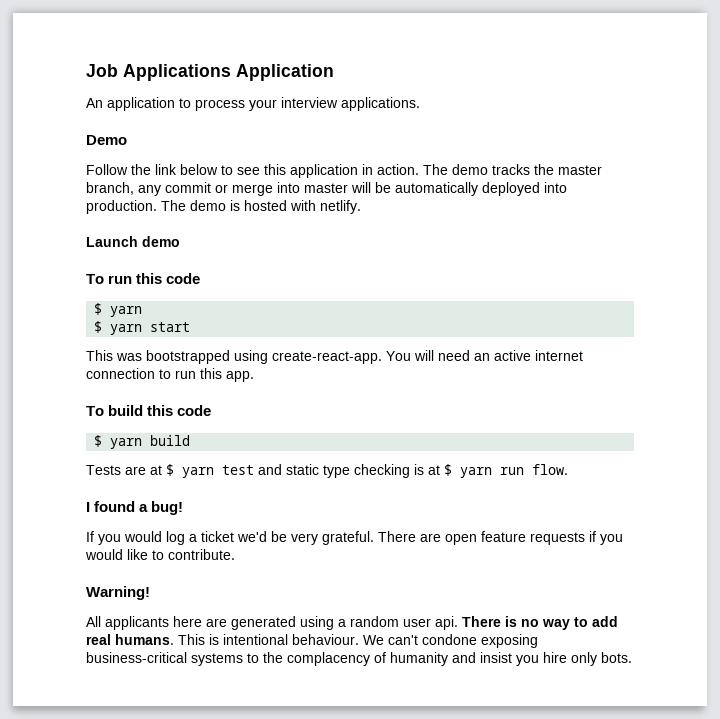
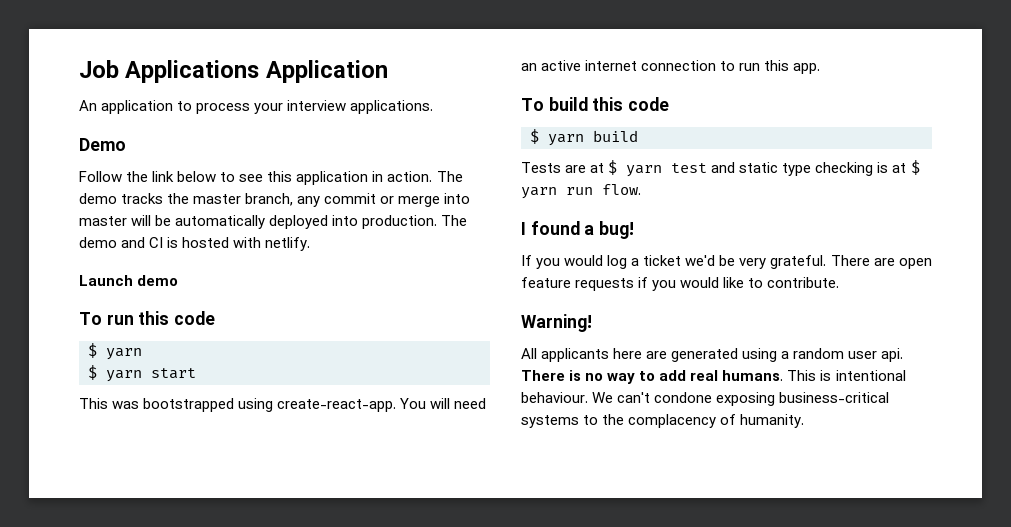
(226, 205) none -> [121,237,164,248] and CI
[390,652,632,666] humanity and insist you hire only bots. -> [740,414,805,428] humanity.

